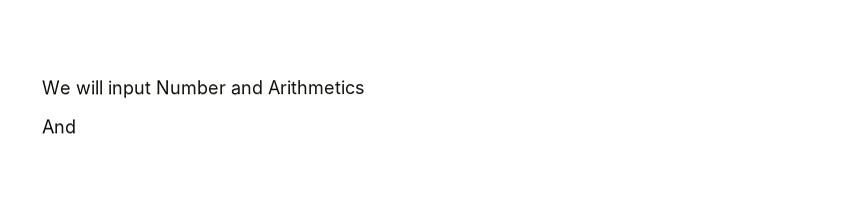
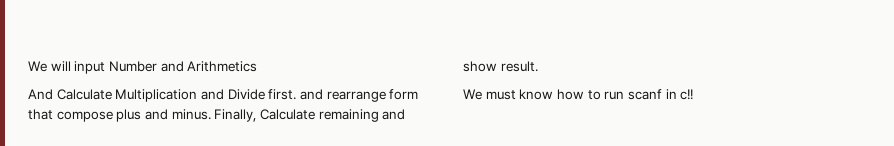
(77, 126) none -> [56,89,419,102] [28,109,406,122] [463,61,538,72] [463,89,694,100] Calculate Multiplication and Divide first. and rearrange form that compose plus and minus. Finally, Calculate remaining and show result. // We must know how to run scanf in c!!

